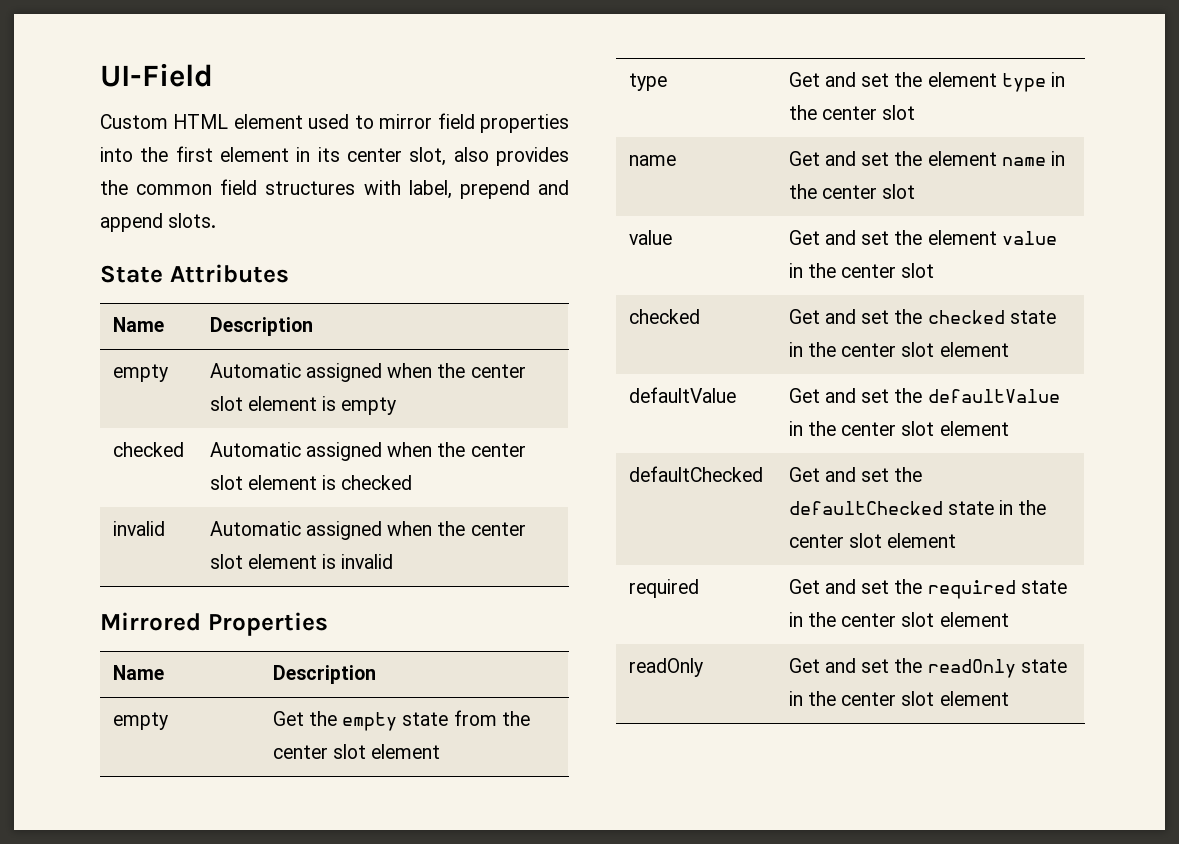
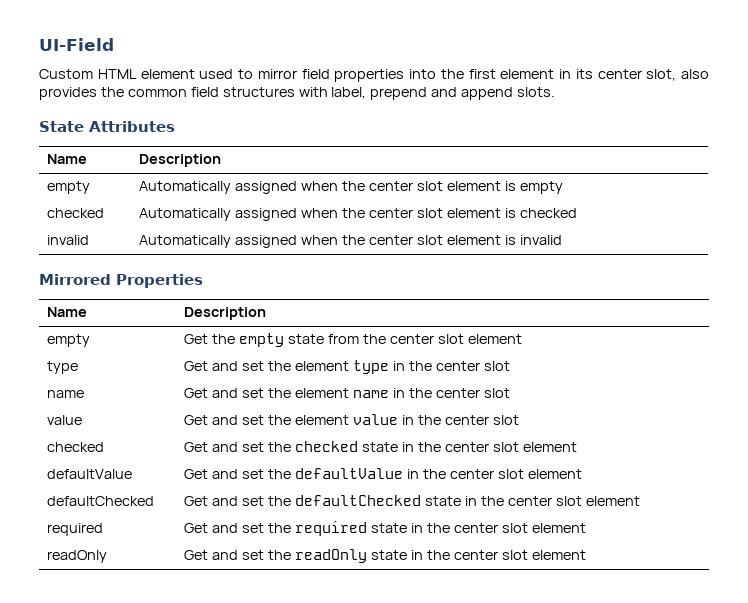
[209,363,301,378] Automatic -> [139,181,232,194] Automatically
[209,442,301,457] Automatic -> [139,208,232,221] Automatically
[209,521,301,536] Automatic -> [139,235,232,248] Automatically

